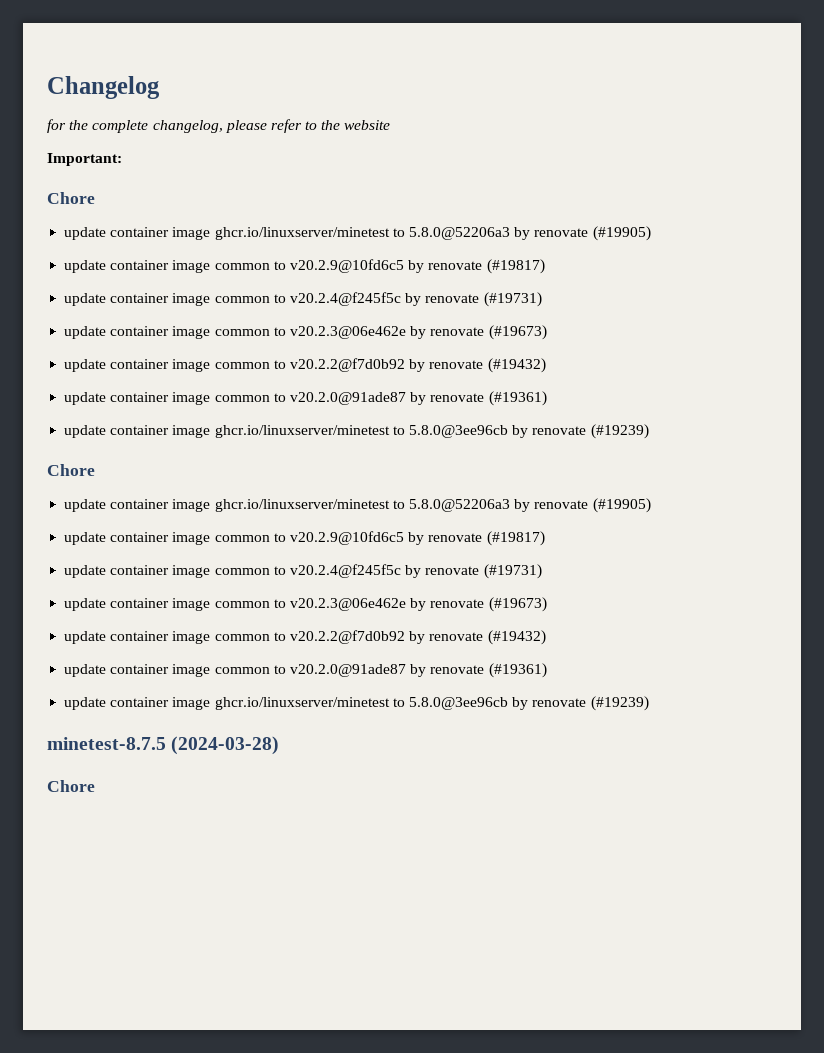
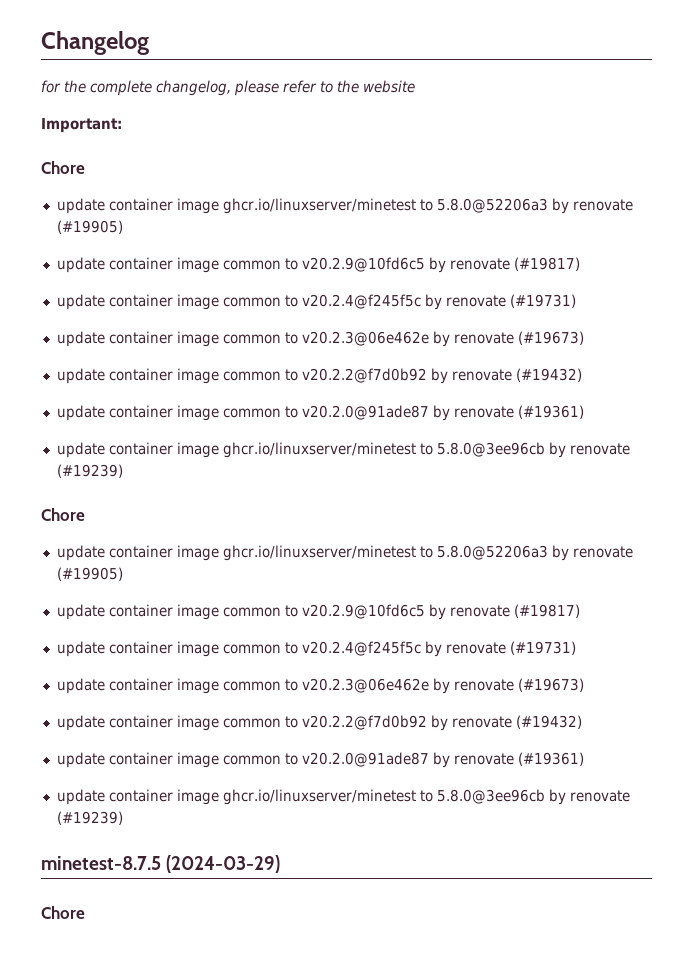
[171,736,280,755] (2024-03-28) -> [166,855,281,873] (2024-03-29)

